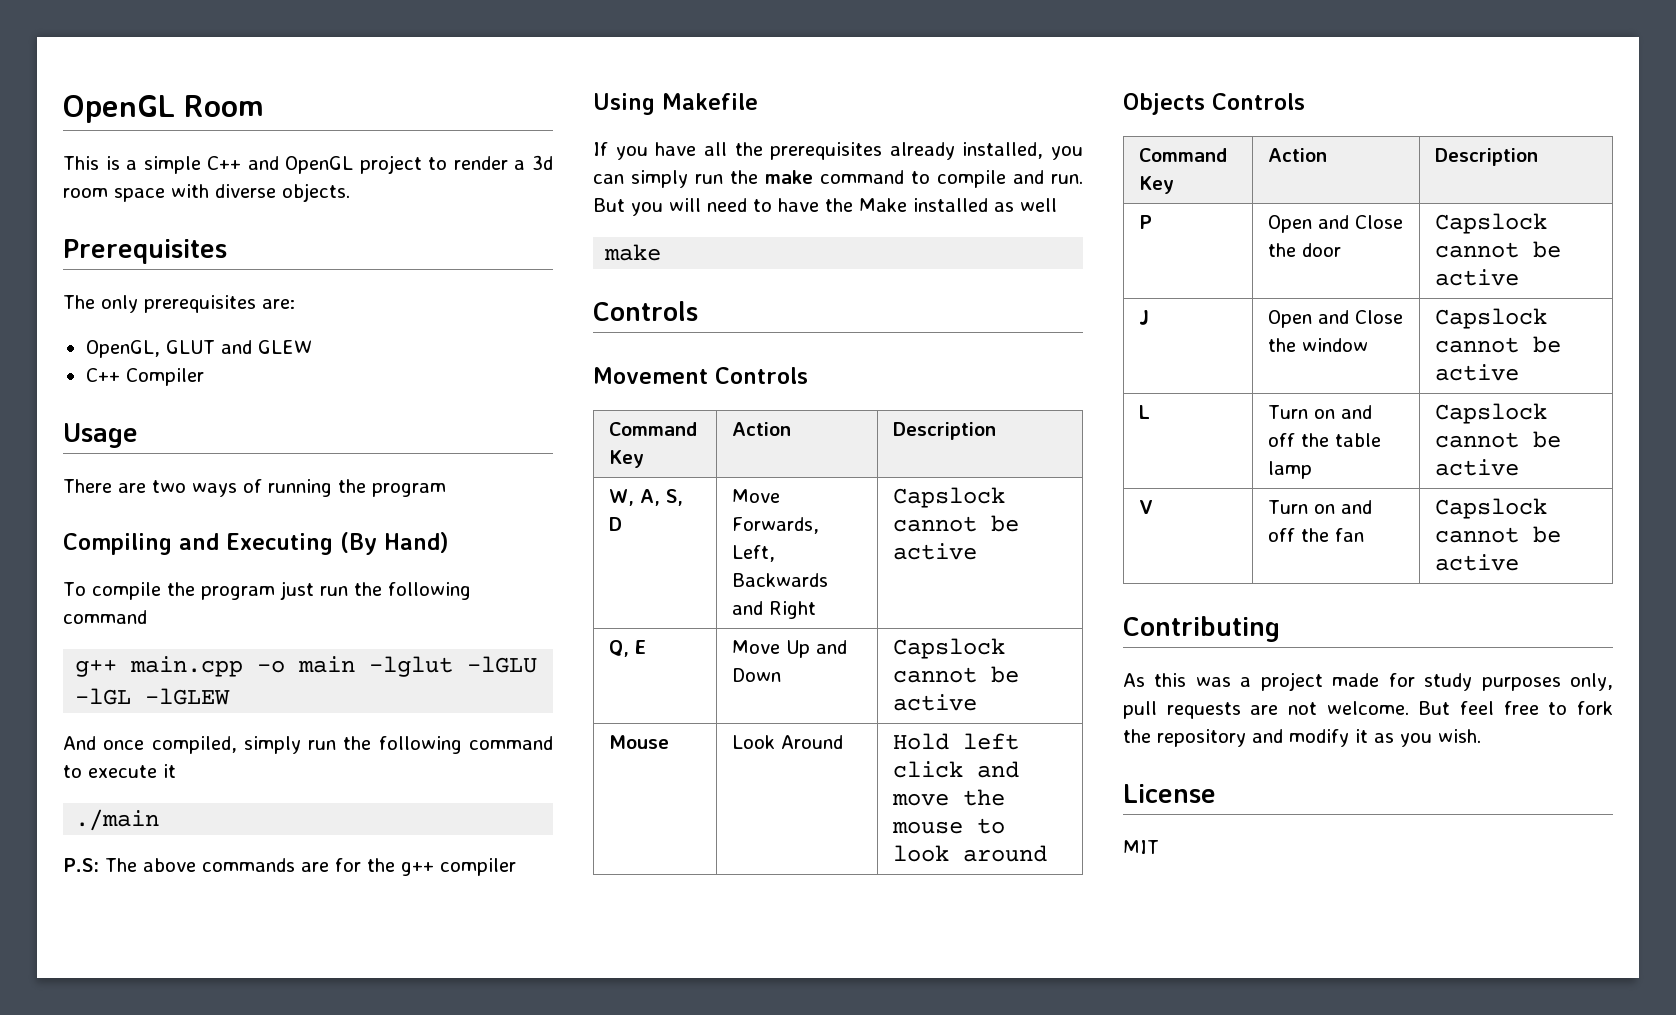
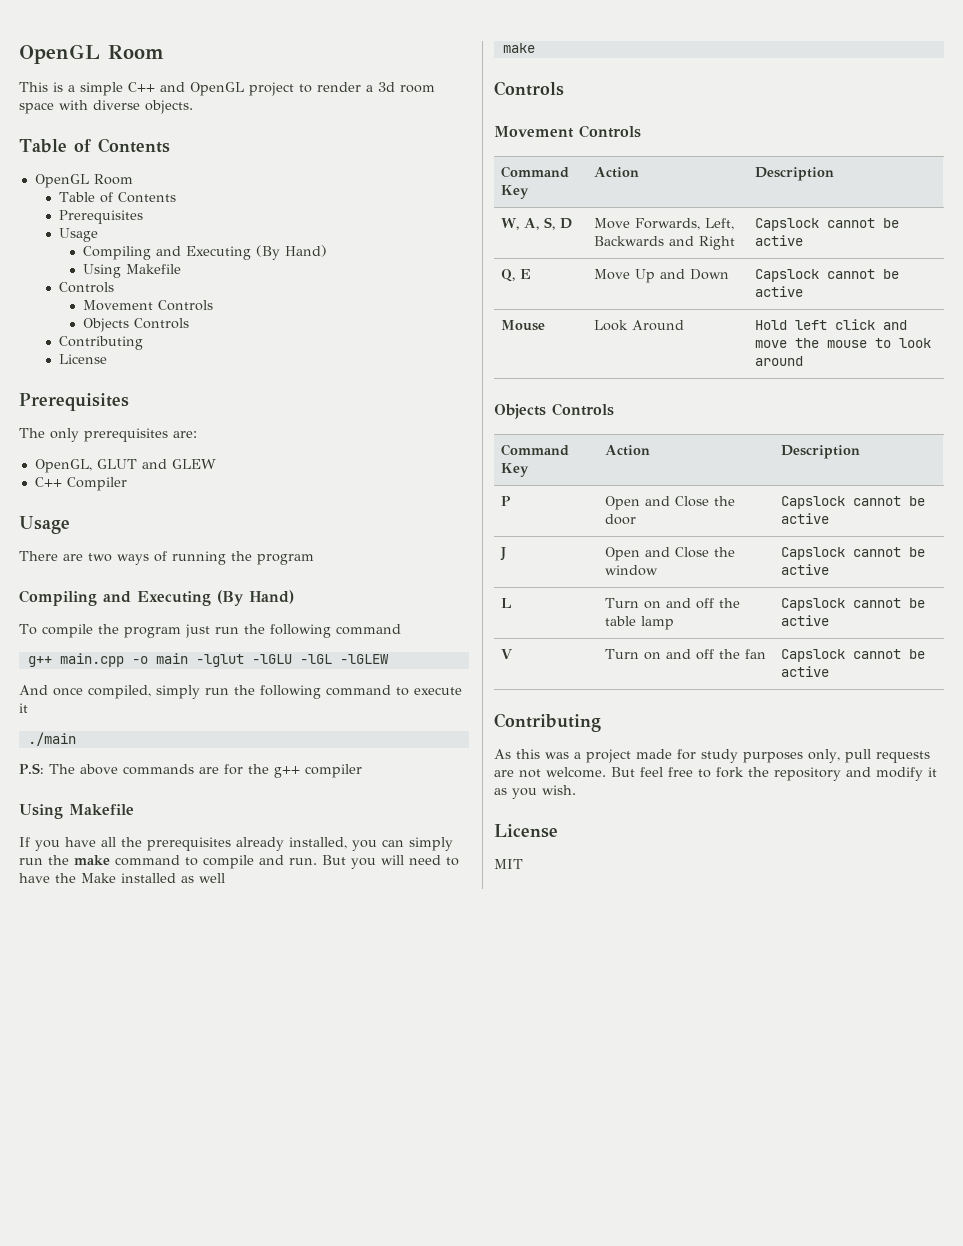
(350, 192) none -> [19,138,170,153] [34,174,133,188] [59,192,177,203] [59,210,144,224] [59,228,99,242] [83,245,328,260] [83,264,182,278] [59,282,115,293] [83,300,214,311] [83,318,190,332] [59,336,144,350] [59,354,108,364] // Table of Contents // OpenGL Room // Table of Contents // Prerequisites // Usage // Compiling and Executing (By Hand) // Using Makefile // Controls // Movement Controls // Objects Controls // Contributing // License

